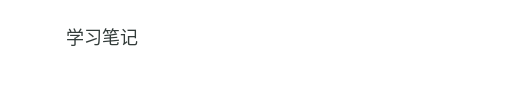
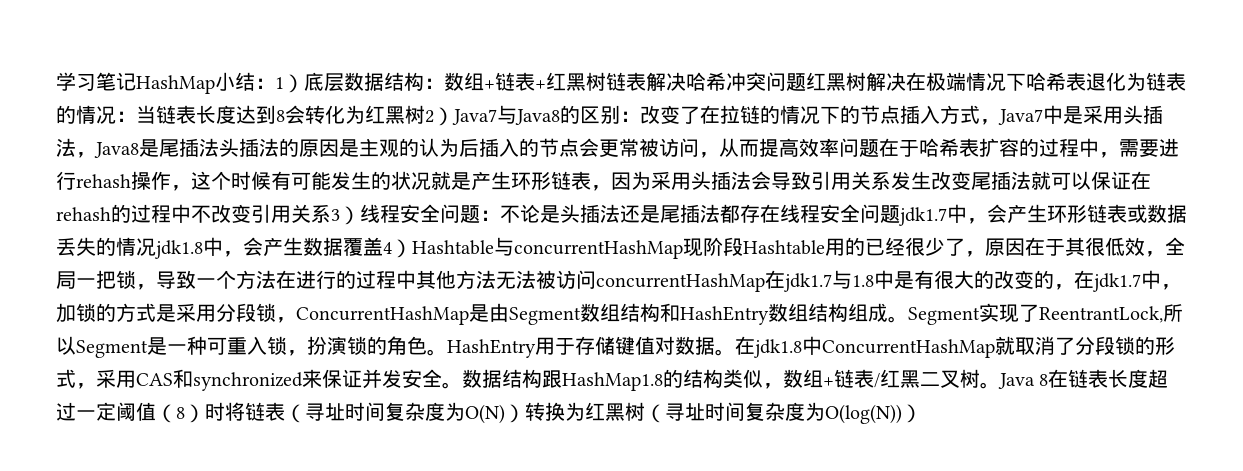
(138, 37) none -> [136,72,1186,94] [56,105,1163,126] [56,138,1179,158] [56,171,1151,191] [56,204,1187,226] [56,237,1185,259] [56,270,1181,292] [56,303,1183,325] [56,336,1175,358] [56,369,1169,391] [56,402,922,424] HashMap小结：1）底层数据结构：数组+链表+红黑树链表解决哈希冲突问题红黑树解决在极端情况下哈希表退化为链表的情况：当链表长度达到8会转化为红黑树2）Java7与Java8的区别：改变了在拉链的情况下的节点插入方式，Java7中是采用头插法，Java8是尾插法头插法的原因是主观的认为后插入的节点会更常被访问，从而提高效率问题在于哈希表扩容的过程中，需要进行rehash操作，这个时候有可能发生的状况就是产生环形链表，因为采用头插法会导致引用关系发生改变尾插法就可以保证在rehash的过程中不改变引用关系3）线程安全问题：不论是头插法还是尾插法都存在线程安全问题jdk1.7中，会产生环形链表或数据丢失的情况jdk1.8中，会产生数据覆盖4）Hashtable与concurrentHashMap现阶段Hashtable用的已经很少了，原因在于其很低效，全局一把锁，导致一个方法在进行的过程中其他方法无法被访问concurrentHashMap在jdk1.7与1.8中是有很大的改变的，在jdk1.7中，加锁的方式是采用分段锁，ConcurrentHashMap是由Segment数组结构和HashEntry数组结构组成。Segment实现了ReentrantLock,所以Segment是一种可重入锁，扮演锁的角色。HashEntry用于存储键值对数据。在jdk1.8中ConcurrentHashMap就取消了分段锁的形式，采用CAS和synchronized来保证并发安全。数据结构跟HashMap1.8的结构类似，数组+链表/红黑二叉树。Java 8在链表长度超过一定阈值（8）时将链表（寻址时间复杂度为O(N)）转换为红黑树（寻址时间复杂度为O(log(N))）

